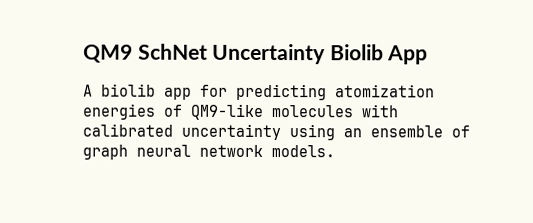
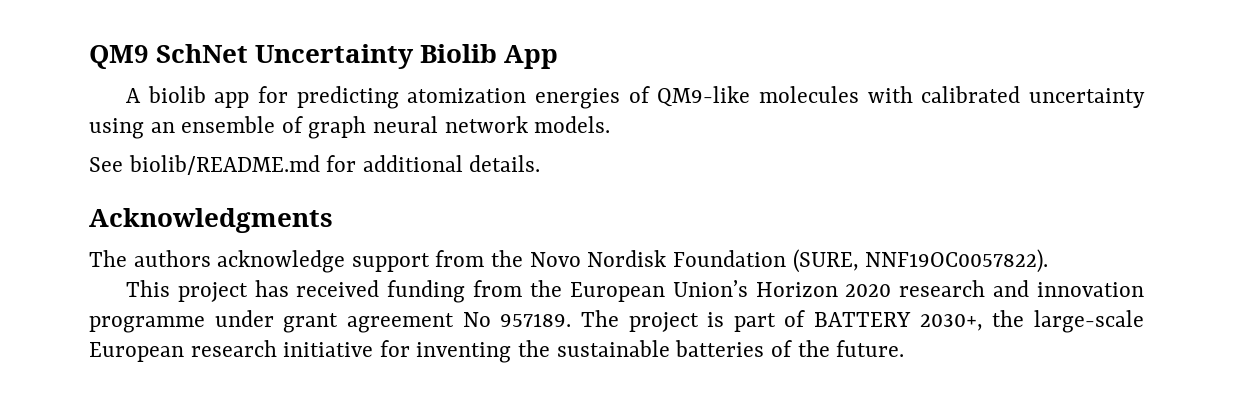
(335, 151) none -> [89,155,541,175] [89,208,333,233] [89,249,1049,273] [125,280,1144,303] [89,310,1144,333] [89,340,905,363] // See biolib/README.md for additional details. // Acknowledgments // The authors acknowledge support from the Novo Nordisk Foundation (SURE, NNF19OC0057822). // This project has received funding from the European Union’s Horizon 2020 research and innovation programme under grant agreement No 957189. The project is part of BATTERY 2030+, the large-scale European research initiative for inventing the sustainable batteries of the future.

